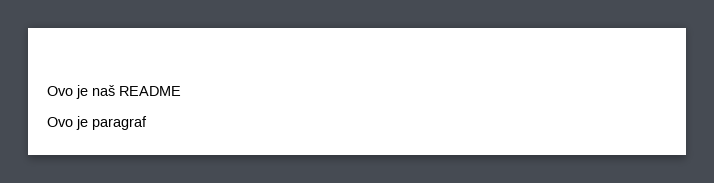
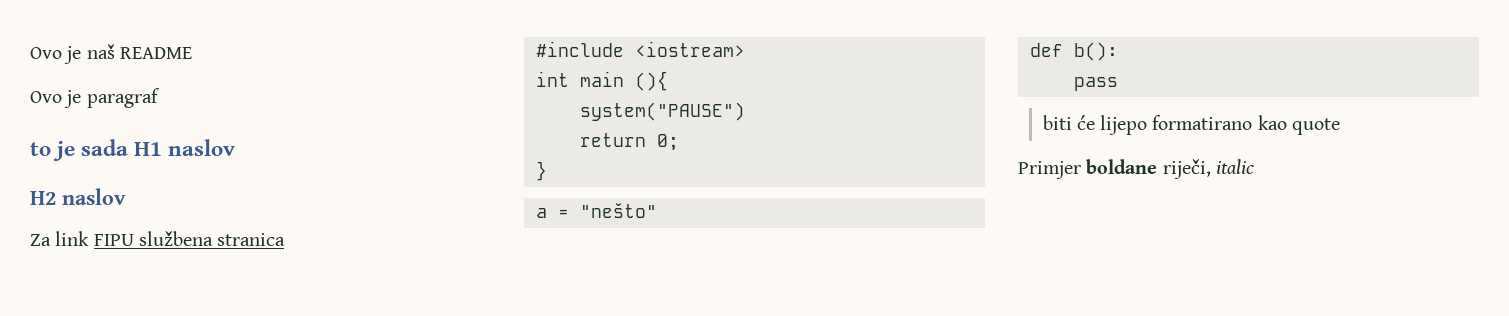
(147, 123) none -> [30,139,236,161] [30,188,126,205] [30,231,286,246] [535,41,745,57] [535,71,668,91] [579,102,745,121] [579,133,679,151] [535,161,547,181] [535,203,657,218] [1029,42,1118,61] [1073,77,1118,91] [1042,115,1340,135] [1018,159,1255,179] // to je sada H1 naslov // H2 naslov // Za link FIPU službena stranica // #include <iostream> // int main (){ // system("PAUSE") // return 0; // } // a = "nešto" // def b(): // pass // biti će lijepo formatirano kao quote // Primjer boldane riječi, italic

